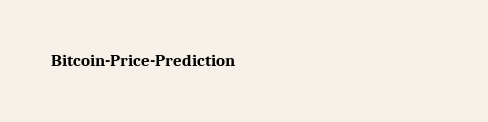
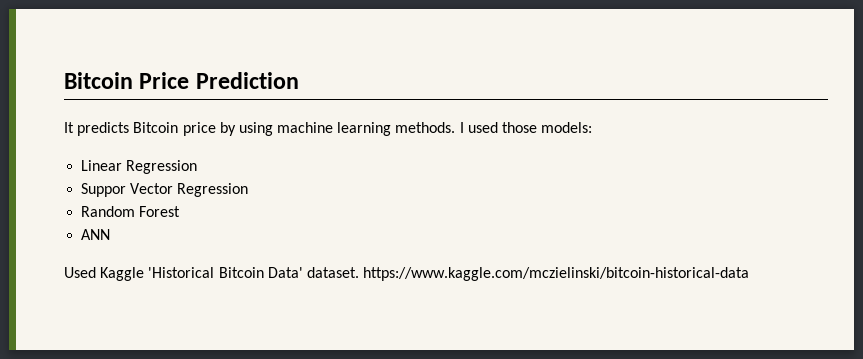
[51,54,235,66] Bitcoin-Price-Prediction -> [64,72,299,89] [64,122,593,136] [81,160,198,174] [81,183,249,197] [81,206,181,217] [81,229,111,240] [64,267,750,281] Bitcoin Price Prediction // It predicts Bitcoin price by using machine learning methods. I used those models: // Linear Regression // Suppor Vector Regression // Random Forest // ANN // Used Kaggle 'Historical Bitcoin Data' dataset. https://www.kaggle.com/mczielinski/bitcoin-historical-data

